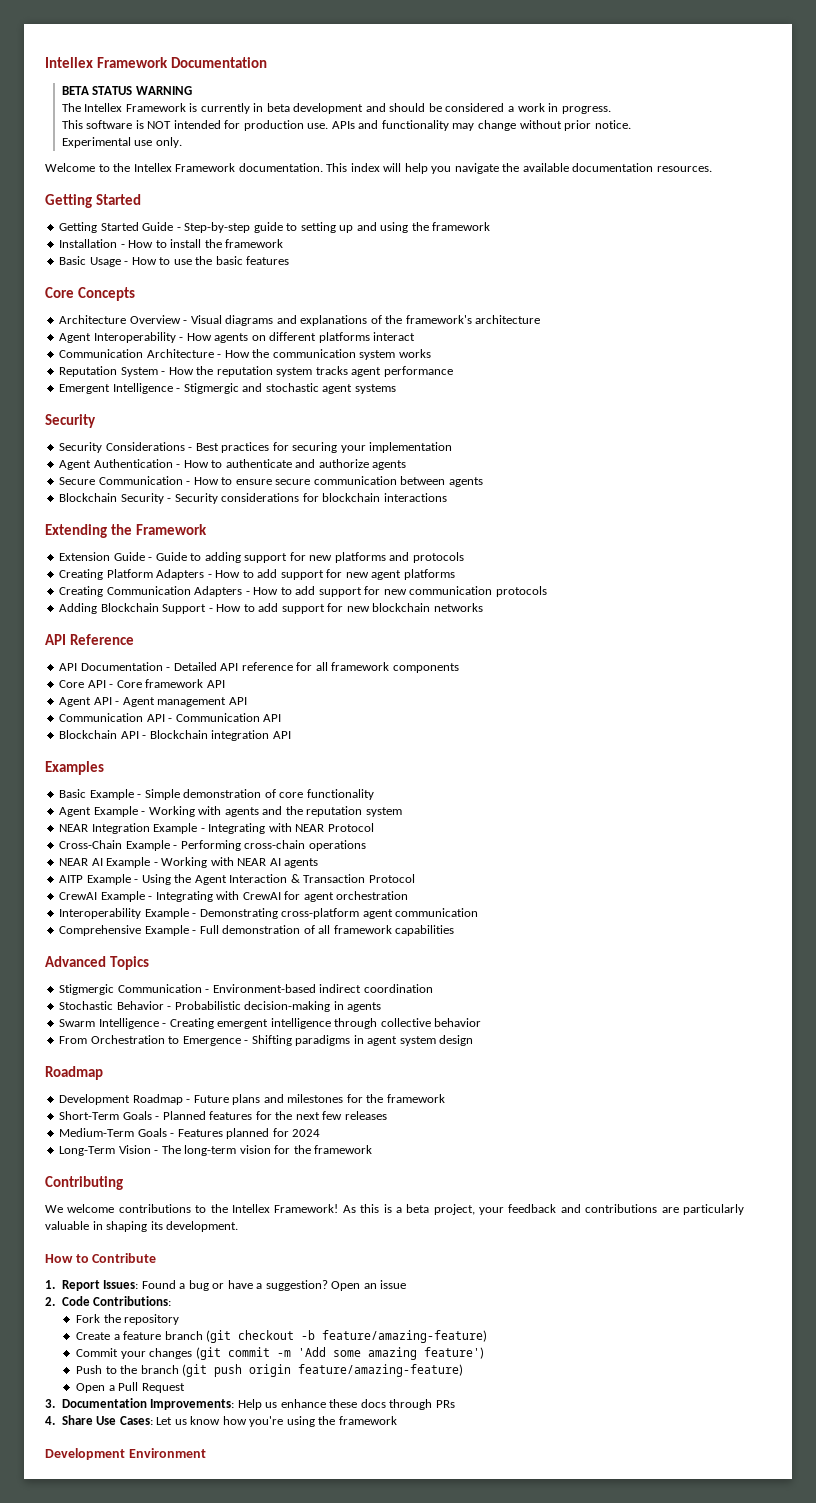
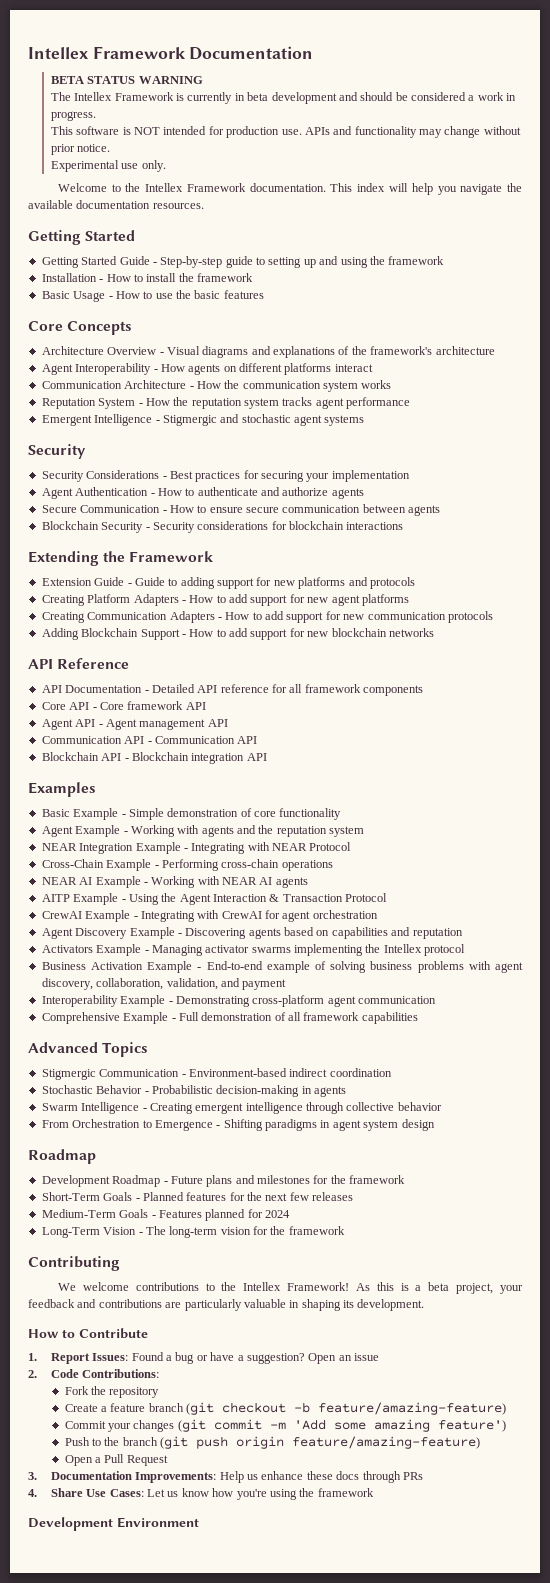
(409, 895) none -> [41,927,463,939] [41,944,466,956] [41,961,523,973] [41,978,287,990] // Agent Discovery Example - Discovering agents based on capabilities and reputation // Activators Example - Managing activator swarms implementing the Intellex protocol // Business Activation Example - End-to-end example of solving business problems with agent discovery, collaboration, validation, and payment

